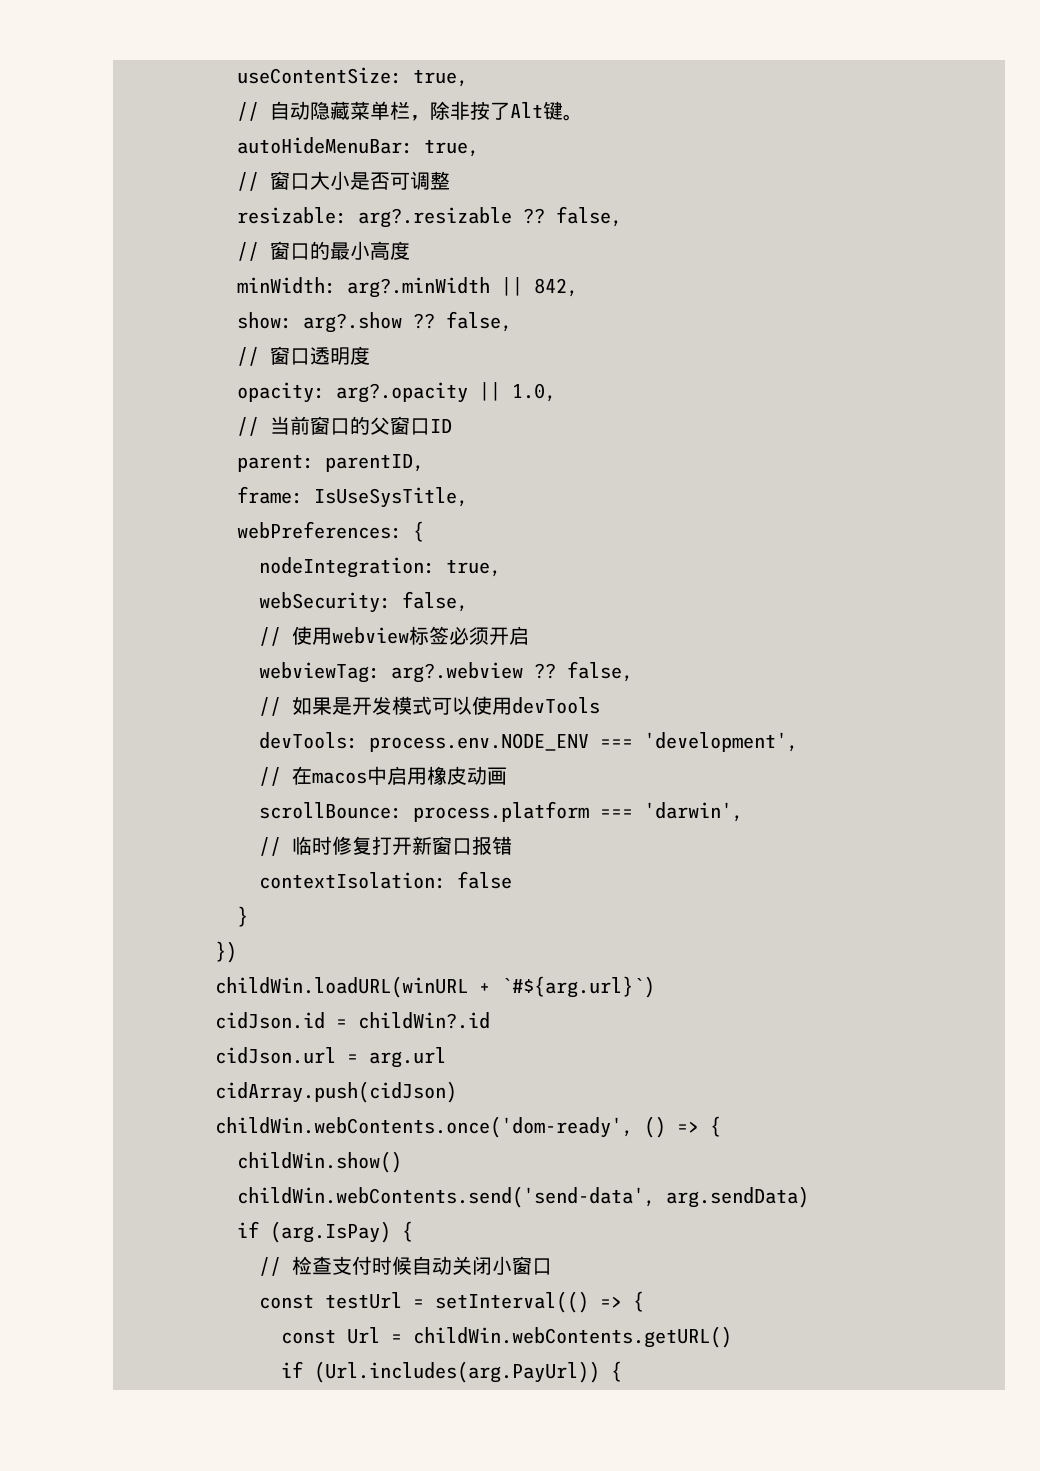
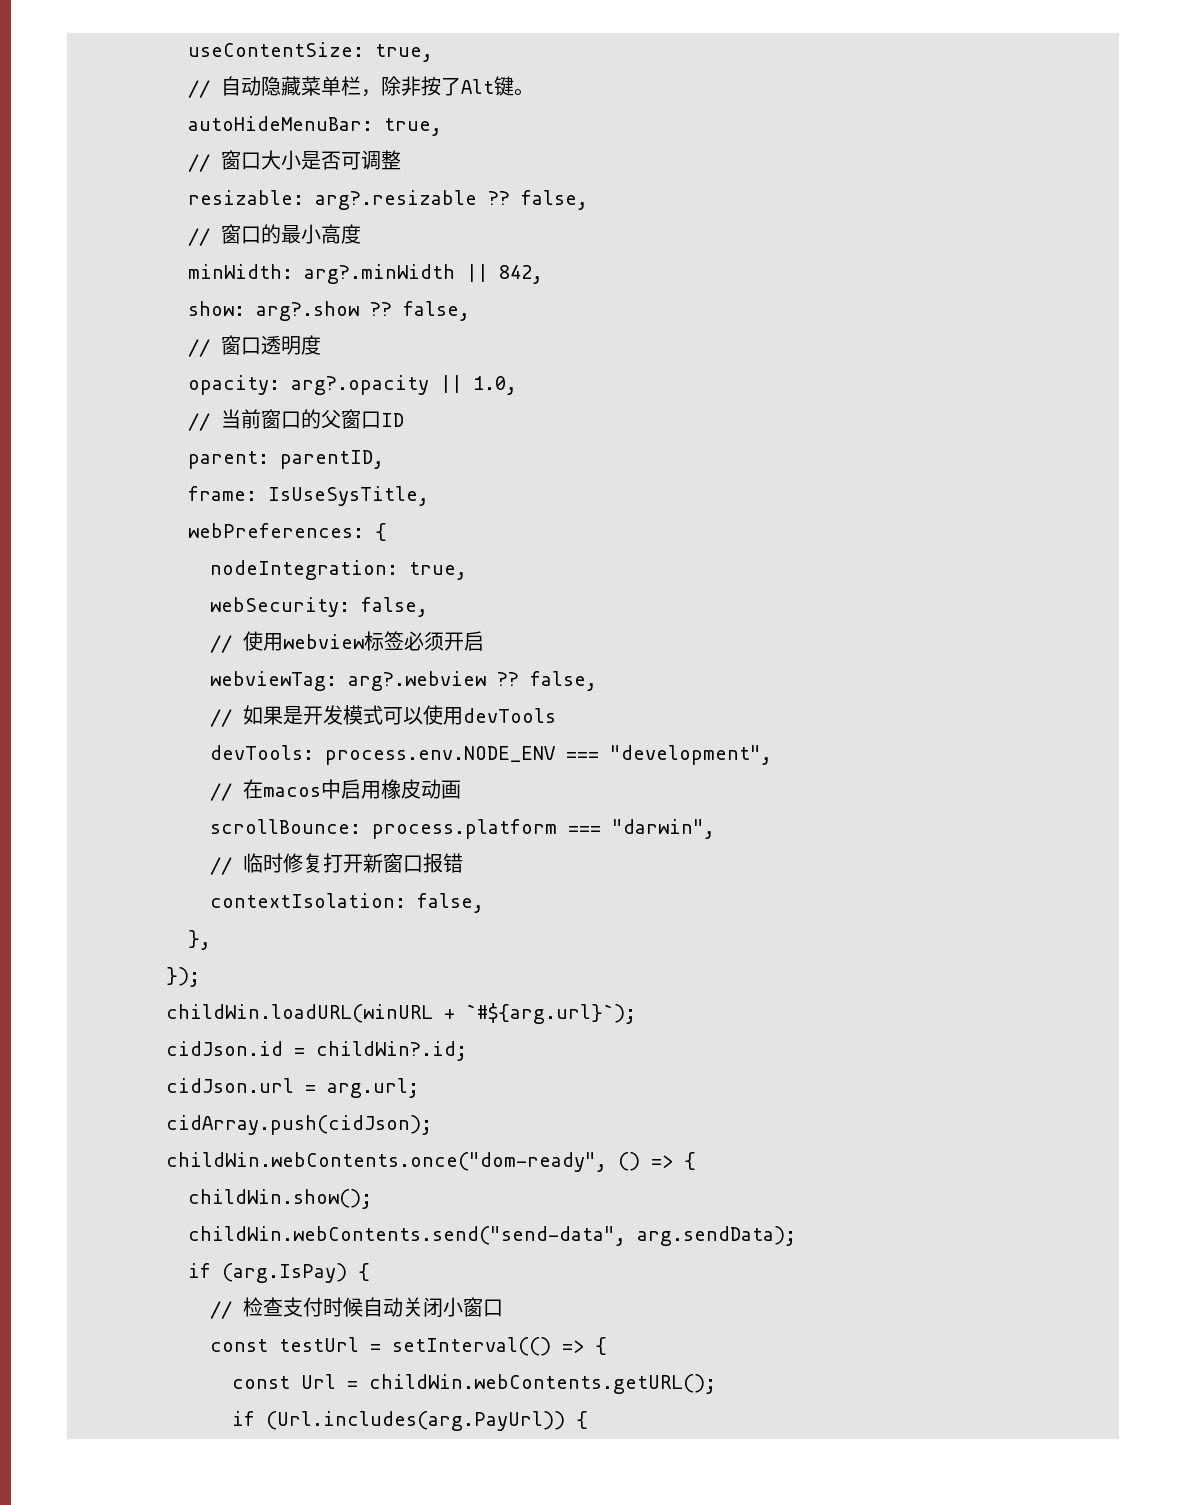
[644,732,799,752] 'development', -> [610,745,773,765] "development",
[644,802,744,822] 'darwin', -> [612,819,716,839] "darwin",
[457,871,513,889] [237,906,249,927] [215,941,238,963] false // } // }) -> [417,893,485,913] [188,930,212,950] [166,967,201,987] false, // }, // });
[501,976,656,998] `#${arg.url}`) -> [466,1003,637,1024] `#${arg.url}`);
[358,1012,491,1029] childWin?.id -> [316,1041,468,1061] childWin?.id;
[369,1047,447,1068] [215,1081,458,1103] [215,1116,634,1138] arg.url // cidArray.push(cidJson) // childWin.webContents.once('dom-ready', -> [327,1078,420,1098] [166,1115,433,1135] [166,1152,608,1172] arg.url; // cidArray.push(cidJson); // childWin.webContents.once("dom-ready",
[237,1151,403,1173] [237,1186,810,1208] childWin.show() // childWin.webContents.send('send-data', arg.sendData) -> [188,1189,373,1209] [188,1226,797,1246] childWin.show(); // childWin.webContents.send("send-data", arg.sendData);
[413,1326,733,1348] childWin.webContents.getURL() -> [369,1374,717,1394] childWin.webContents.getURL();

